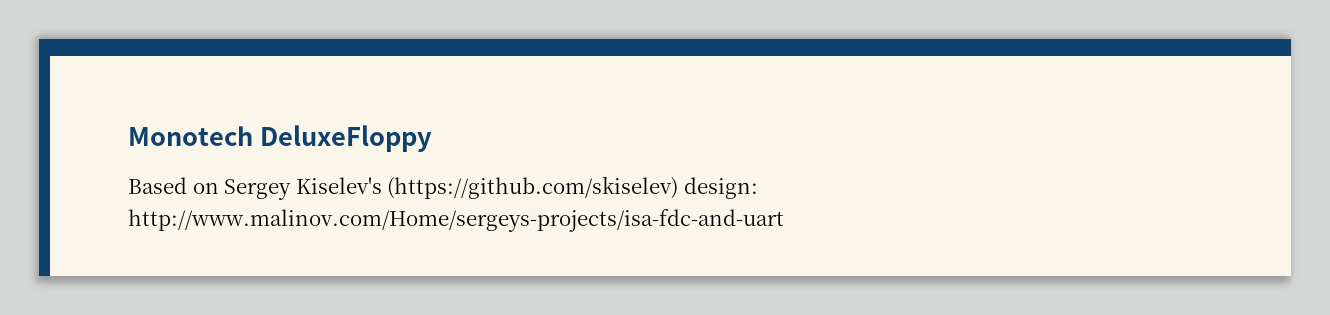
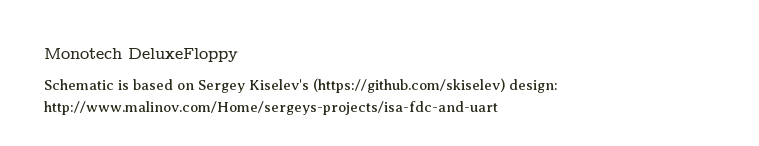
[128,177,187,194] Based -> [44,79,173,90] Schematic is based

